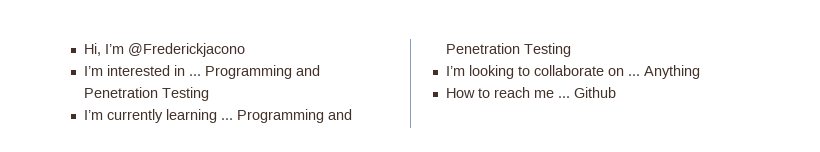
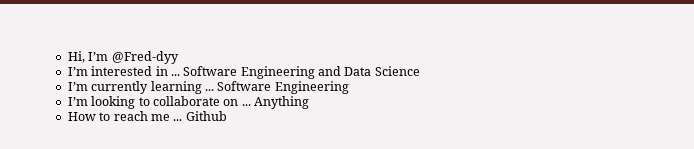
[127,43,245,57] @Frederickjacono -> [111,51,179,64] @Fred-dyy
[204,65,320,79] [83,87,209,101] Programming and Penetration Testing -> [183,66,420,79] Software Engineering and Data Science
[236,109,352,123] [445,43,571,57] Programming and Penetration Testing -> [217,81,349,94] Software Engineering

